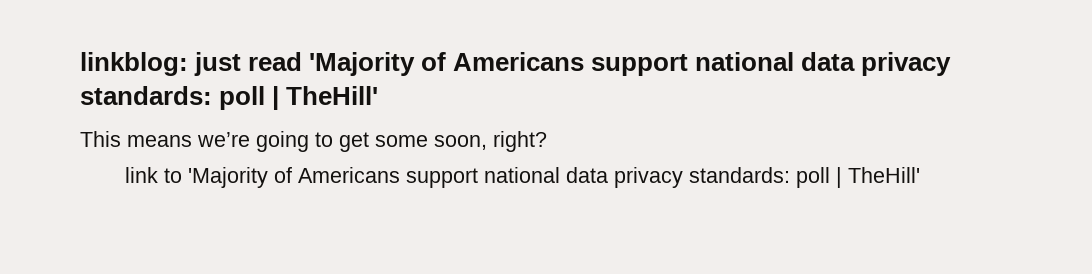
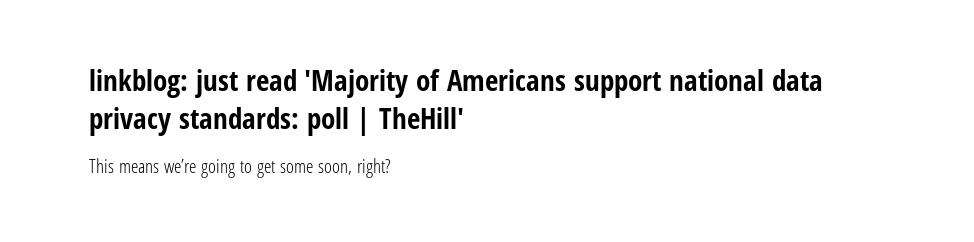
[125,167,921,188] // link to 'Majority of Americans support national data privacy standards: poll | TheHill' -> (390, 168) none

